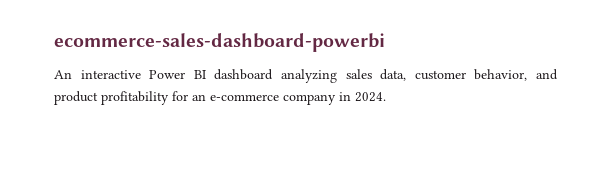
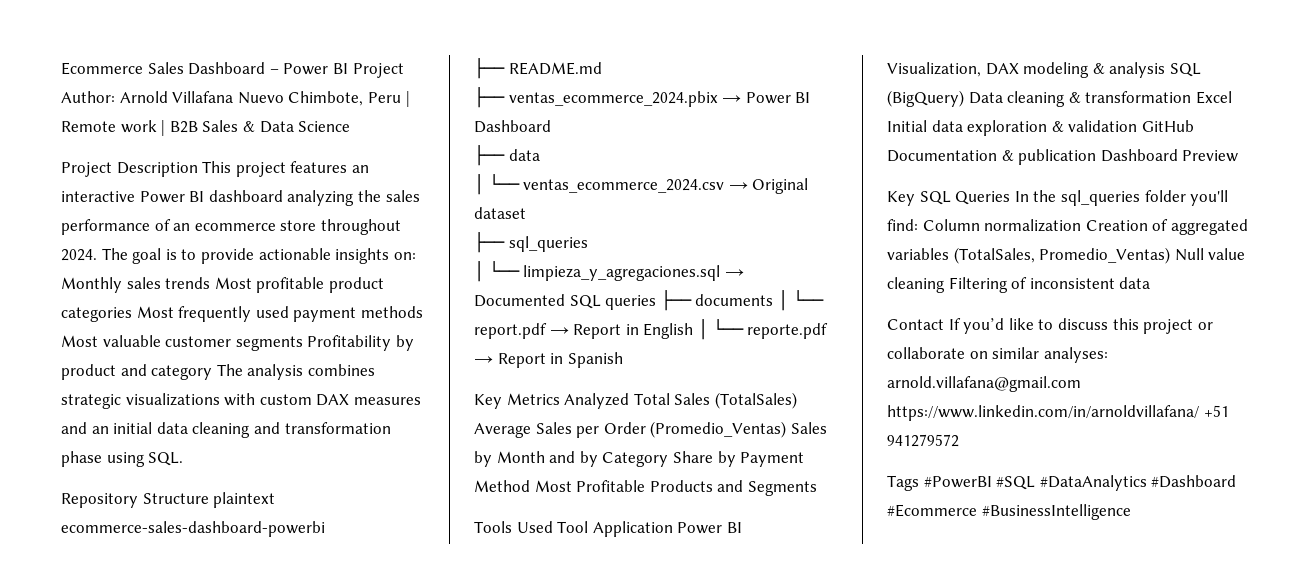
[54,33,385,52] [54,70,72,79] ecommerce-sales-dashboard-powerbi // An -> [61,62,404,78] [61,91,410,107] [61,120,351,136] [61,161,369,177] Ecommerce Sales Dashboard – Power BI Project Author: Arnold Villafana Nuevo Chimbote, Peru | Remote work | B2B Sales & Data Science // Project Description This project features an
[345,69,559,81] [54,91,386,105] sales data, customer behavior, and product profitability for an e-commerce company in 2024. -> [357,190,420,202] [61,219,401,235] [61,248,416,264] [61,277,384,293] [61,306,423,322] [61,335,414,351] [61,364,375,380] [61,393,421,409] [61,422,391,438] [61,451,184,467] [61,492,276,508] [61,521,325,537] [474,58,602,79] [474,87,811,108] [474,120,551,133] [474,145,540,166] [474,174,809,195] [474,207,526,219] [474,232,588,253] [474,261,744,282] [474,290,824,311] [474,319,829,340] [474,352,623,368] [474,392,797,409] [474,421,827,438] [474,451,805,467] [474,480,817,496] [474,521,742,537] [887,62,1201,78] [887,90,1232,107] [887,120,1194,136] [887,149,1239,165] [887,190,1229,206] [887,219,1248,235] [887,247,1246,264] [887,277,1151,293] [887,318,1213,334] [887,347,1108,363] [887,376,1081,392] [887,405,1229,421] [887,434,959,447] [887,475,1237,491] [887,504,1131,520] the sales performance of an ecommerce store throughout 2024. The goal is to provide actionable insights on: Monthly sales trends Most profitable product categories Most frequently used payment methods Most valuable customer segments Profitability by product and category The analysis combines strategic visualizations with custom DAX measures and an initial data cleaning and transformation phase using SQL. // Repository Structure plaintext ecommerce-sales-dashboard-powerbi // ├── README.md // ├── ventas_ecommerce_2024.pbix → Power BI Dashboard // ├── data // │ └── ventas_ecommerce_2024.csv → Original dataset // ├── sql_queries // │ └── limpieza_y_agregaciones.sql → Documented SQL queries ├── documents │ └── report.pdf → Report in English │ └── reporte.pdf → Report in Spanish // Key Metrics Analyzed Total Sales (TotalSales) Average Sales per Order (Promedio_Ventas) Sales by Month and by Category Share by Payment Method Most Profitable Products and Segments // Tools Used Tool Application Power BI Visualization, DAX modeling & analysis SQL (BigQuery) Data cleaning & transformation Excel Initial data exploration & validation GitHub Documentation & publication Dashboard Preview // Key SQL Queries In the sql_queries folder you'll find: Column normalization Creation of aggregated variables (TotalSales, Promedio_Ventas) Null value cleaning Filtering of inconsistent data // Contact If you’d like to discuss this project or collaborate on similar analyses: arnold.villafana@gmail.com https://www.linkedin.com/in/arnoldvillafana/ +51 941279572 // Tags #PowerBI #SQL #DataAnalytics #Dashboard #Ecommerce #BusinessIntelligence

